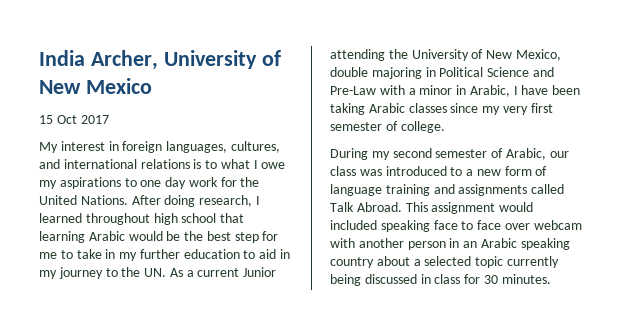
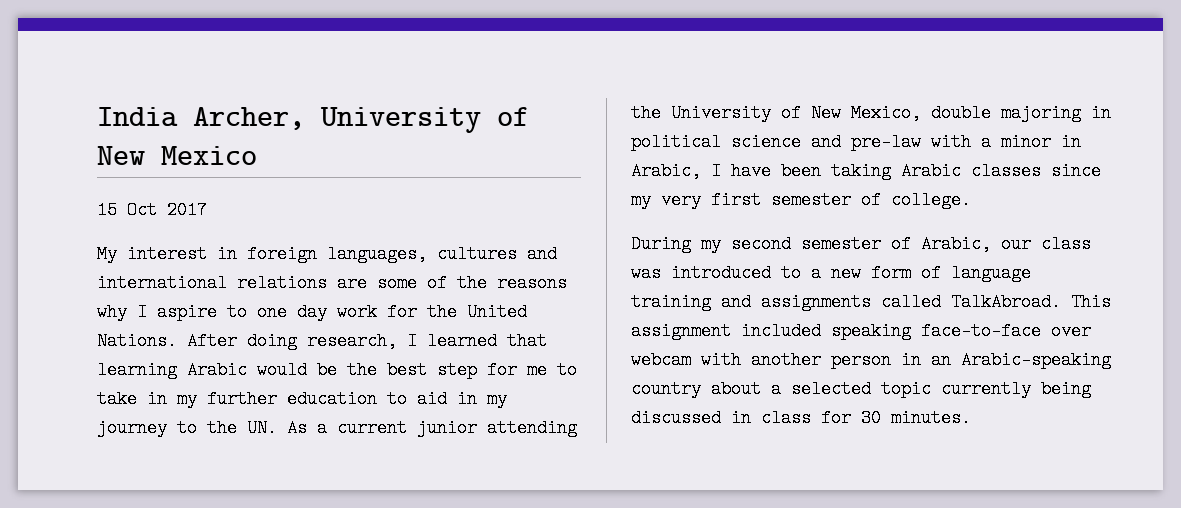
[230,141,280,153] cultures, -> [437,245,517,263] cultures
[193,159,286,169] [39,177,121,189] is to what I owe my aspirations -> [337,274,567,292] [97,303,217,321] are some of the reasons why I aspire
[85,213,217,225] throughout high school -> (497, 341) none
[243,267,277,277] Junior -> [417,419,477,437] junior
[439,67,554,77] [330,86,376,95] Political Science and Pre-Law -> [631,133,921,151] political science and pre-law
[330,202,402,212] Talk Abroad. -> [951,293,1061,311] TalkAbroad.
[499,202,534,212] would -> (731, 331) none
[433,220,502,230] face to face -> [921,322,1041,340] face-to-face
[480,238,570,250] Arabic speaking -> [961,351,1111,369] Arabic-speaking

